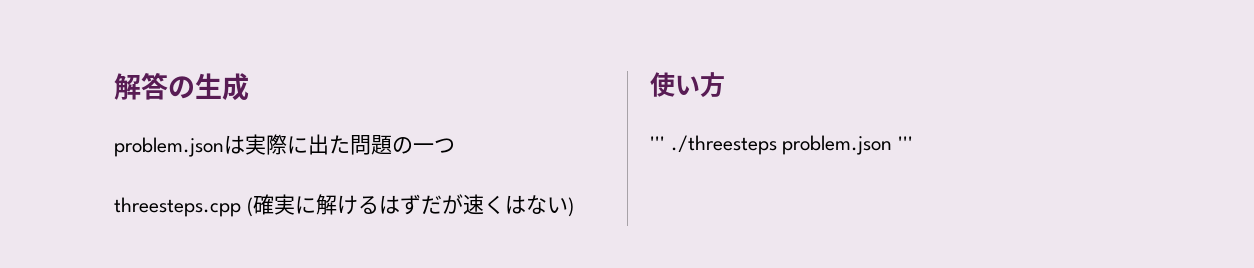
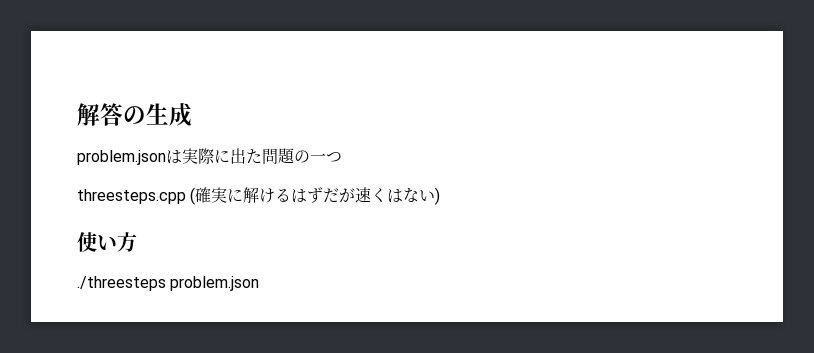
[650,136,665,150] ''' -> (137, 242) none
[898,136,914,150] ''' -> (260, 283) none

